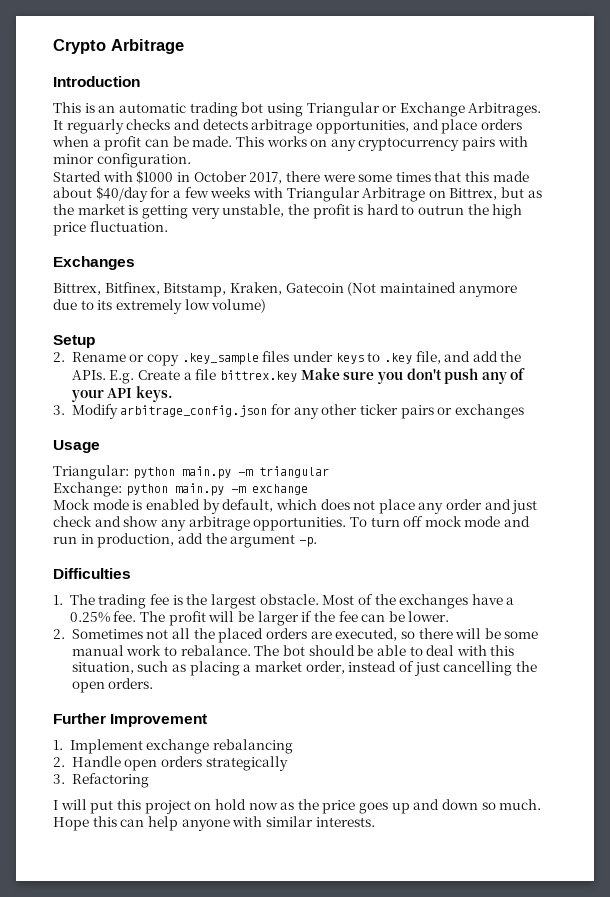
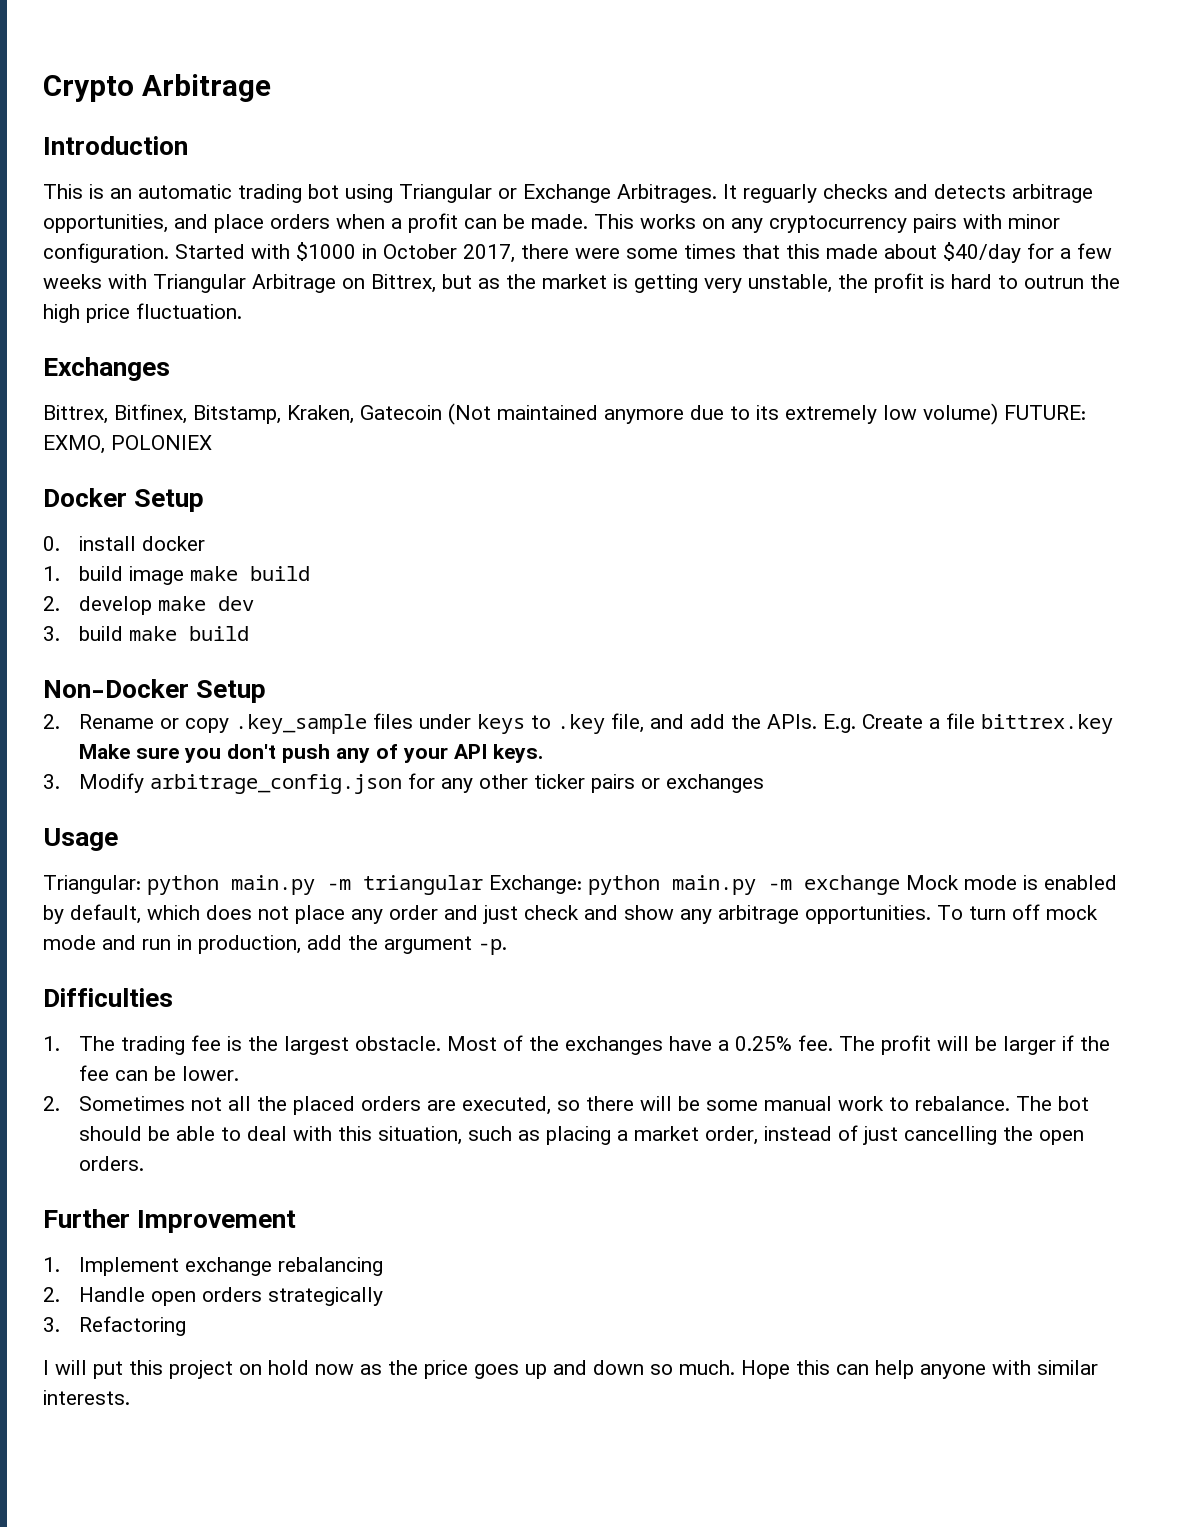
(191, 160) // -> (169, 253) none
(267, 306) // -> [1004,405,1086,420] [43,435,212,454] [43,488,205,512] [43,536,206,551] [43,566,311,585] [43,596,255,615] [43,626,250,641] [43,679,189,698] FUTURE: EXMO, POLONIEX // Docker Setup // 0. install docker // 1. build image make build // 2. develop make dev // 3. build make build // Non-Docker
(329, 472) // -> (483, 885) none
(308, 489) // -> (900, 885) none

